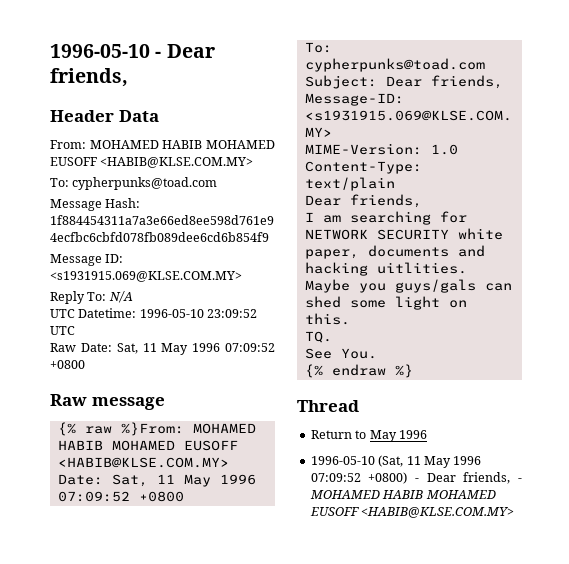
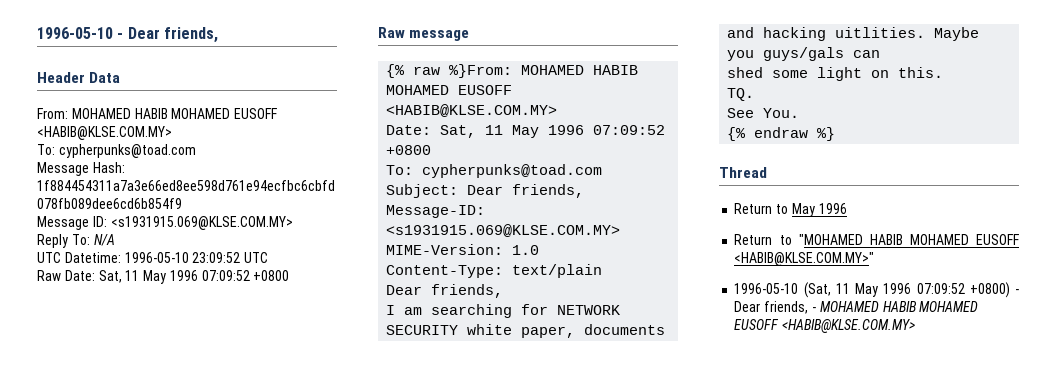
(427, 434) none -> [734,234,1019,245] [734,252,875,266] // Return to "MOHAMED HABIB MOHAMED EUSOFF <HABIB@KLSE.COM.MY>"

